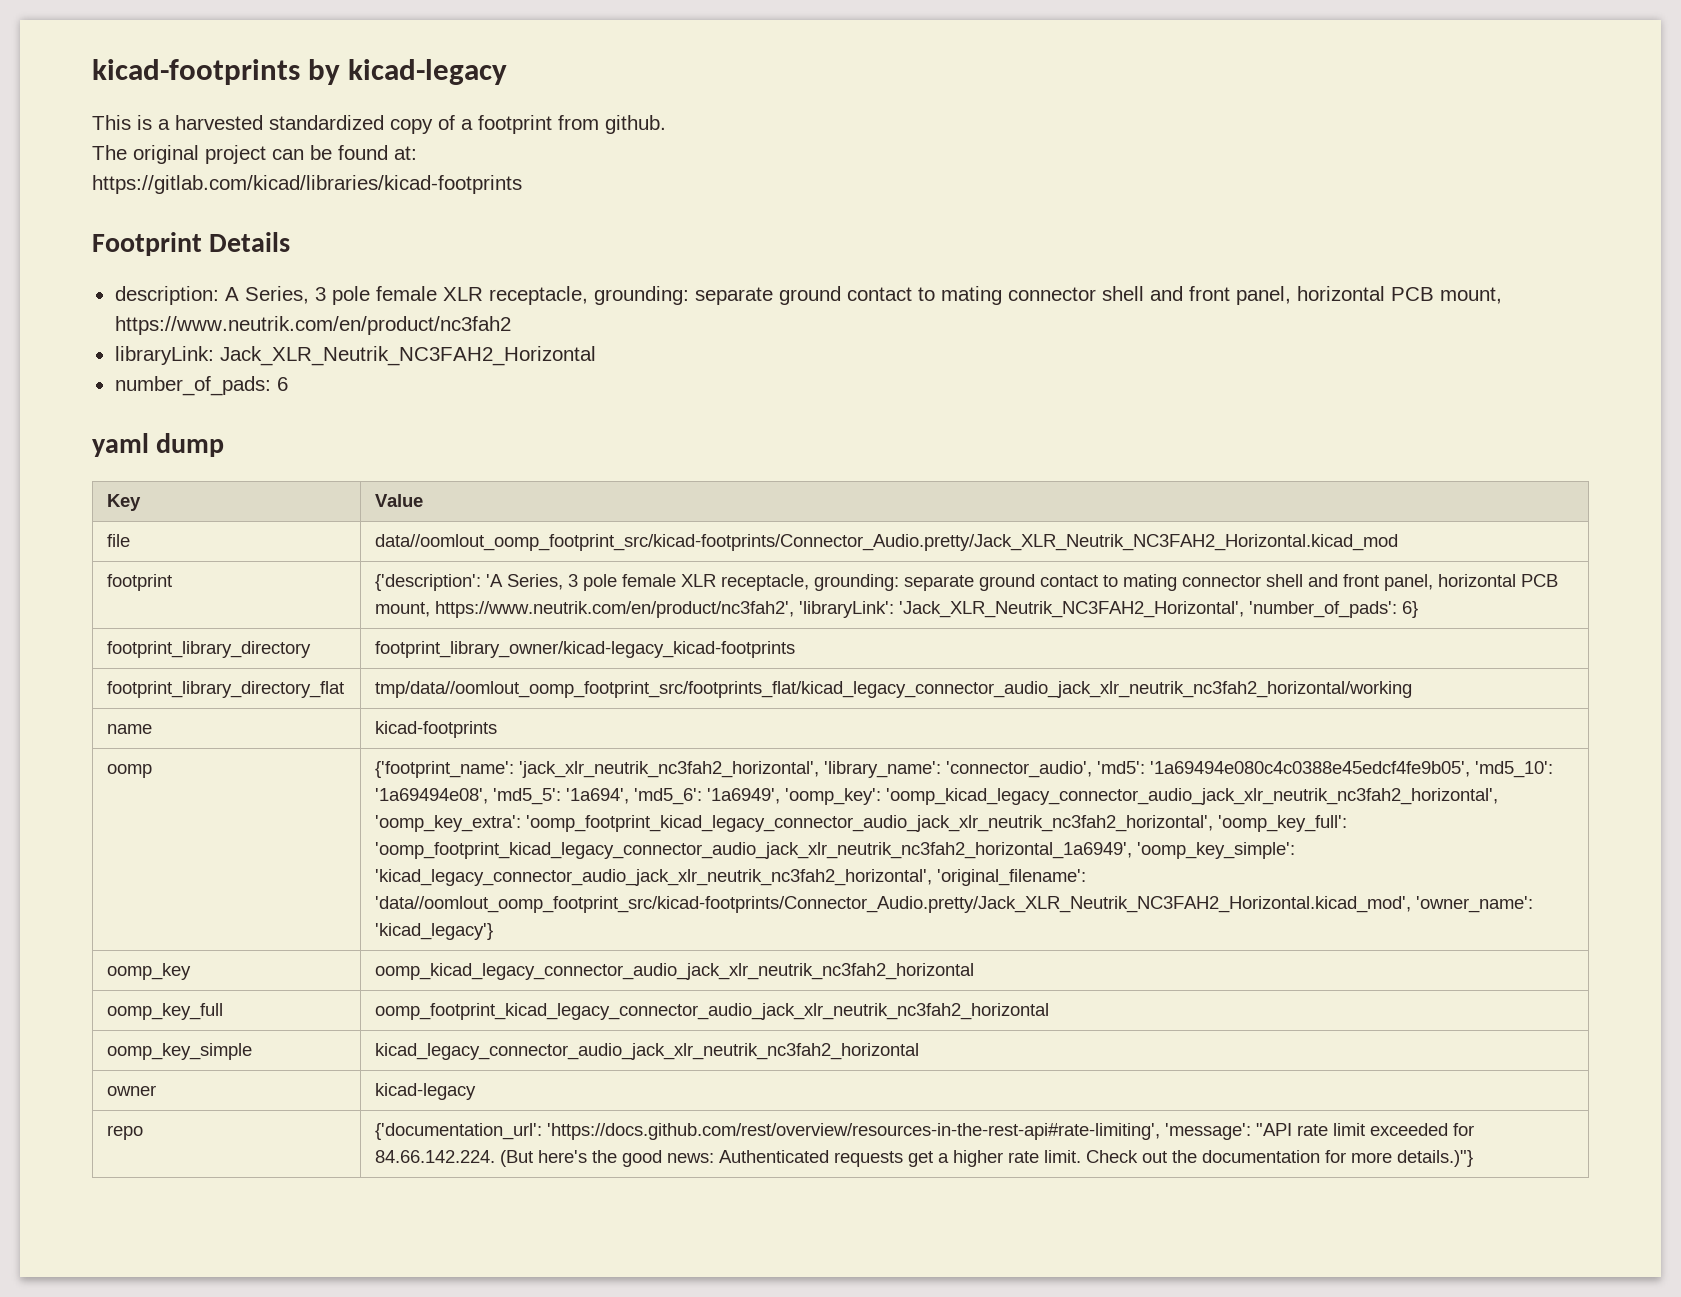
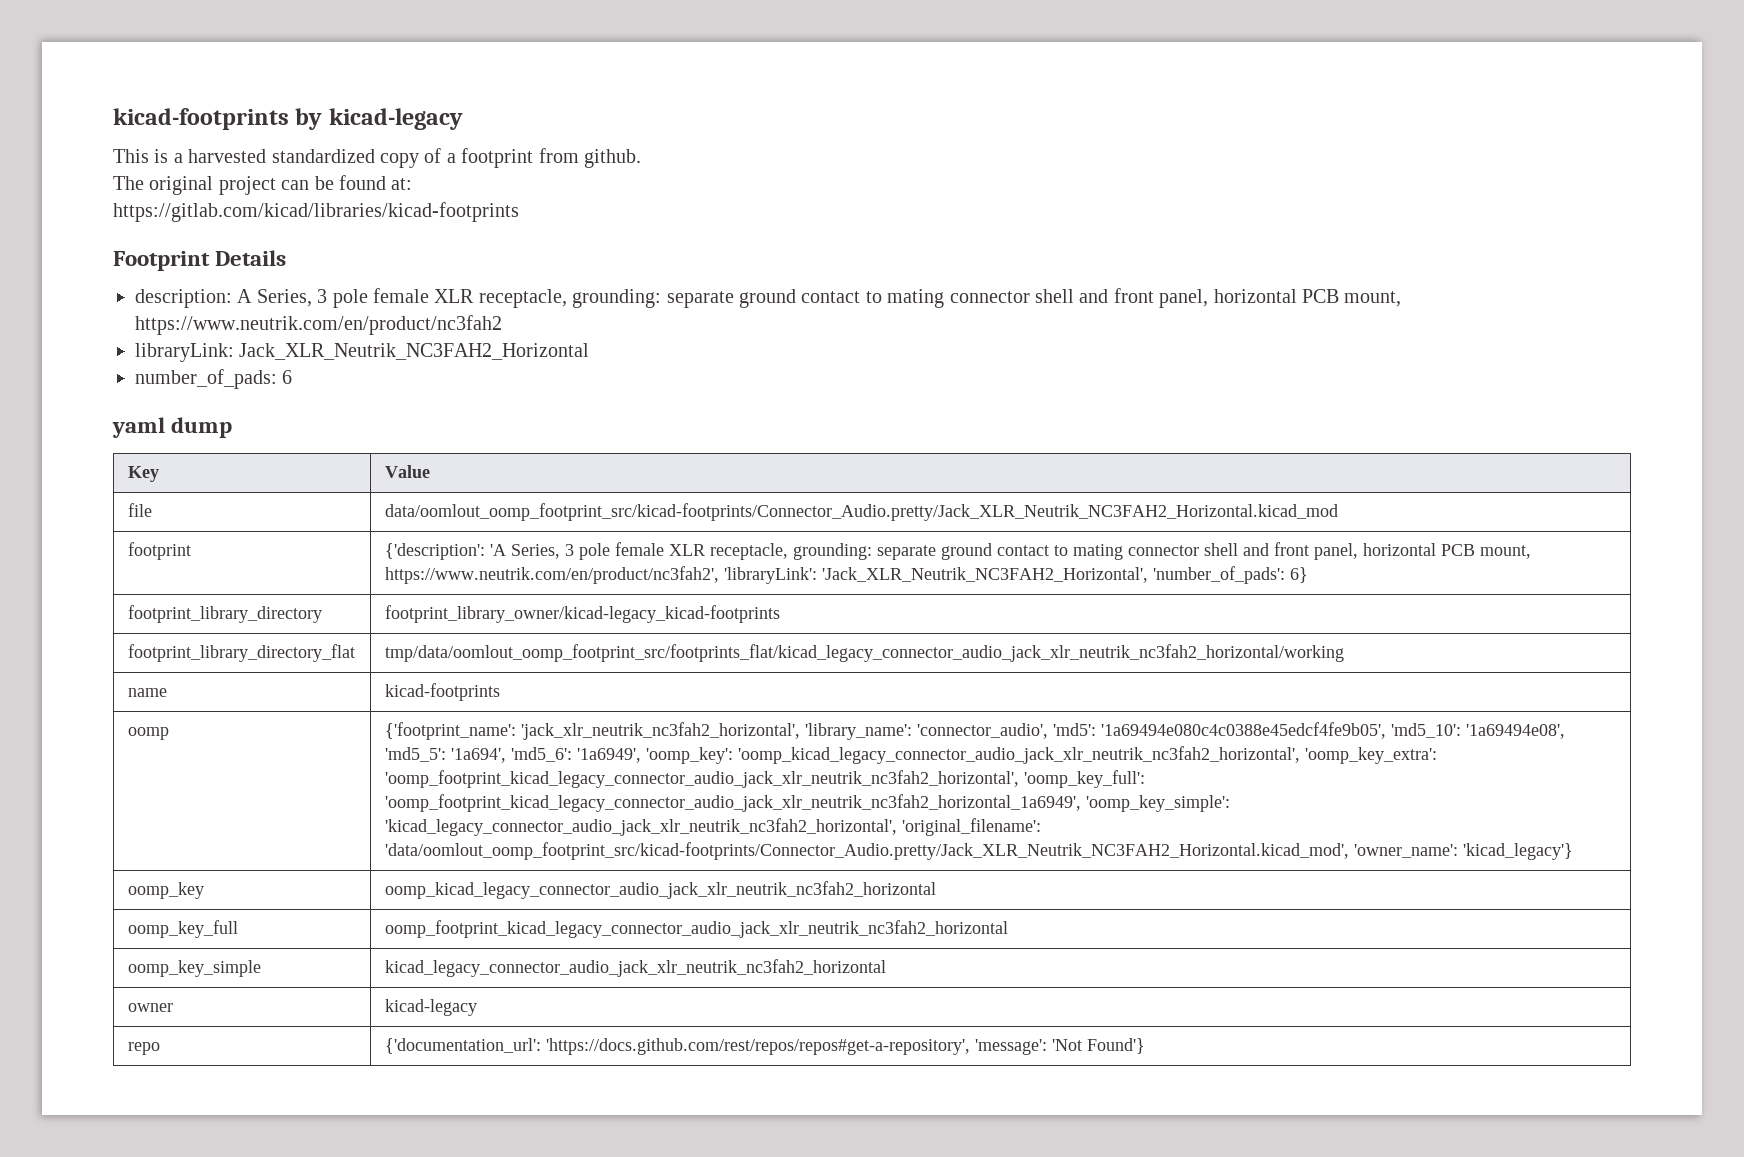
[375,534,1399,551] data//oomlout_oomp_footprint_src/kicad-footprints/Connector_Audio.pretty/Jack_XLR_Neutrik_NC3FAH2_Horizontal.kicad_mod -> [384,503,1338,521] data/oomlout_oomp_footprint_src/kicad-footprints/Connector_Audio.pretty/Jack_XLR_Neutrik_NC3FAH2_Horizontal.kicad_mod
[375,681,1413,698] tmp/data//oomlout_oomp_footprint_src/footprints_flat/kicad_legacy_connector_audio_jack_xlr_neutrik_nc3fah2_horizontal/working -> [384,644,1344,662] tmp/data/oomlout_oomp_footprint_src/footprints_flat/kicad_legacy_connector_audio_jack_xlr_neutrik_nc3fah2_horizontal/working
[375,896,1412,913] 'data//oomlout_oomp_footprint_src/kicad-footprints/Connector_Audio.pretty/Jack_XLR_Neutrik_NC3FAH2_Horizontal.kicad_mod', -> [384,842,1349,860] 'data/oomlout_oomp_footprint_src/kicad-footprints/Connector_Audio.pretty/Jack_XLR_Neutrik_NC3FAH2_Horizontal.kicad_mod',
[547,1123,1475,1140] [375,1150,1474,1167] 'https://docs.github.com/rest/overview/resources-in-the-rest-api#rate-limiting', 'message': "API rate limit exceeded for 84.66.142.224. (But here's the good news: Authenticated requests get a higher rate limit. Check out the documentation for more details.)"} -> [545,1038,1145,1055] 'https://docs.github.com/rest/repos/repos#get-a-repository', 'message': 'Not Found'}

